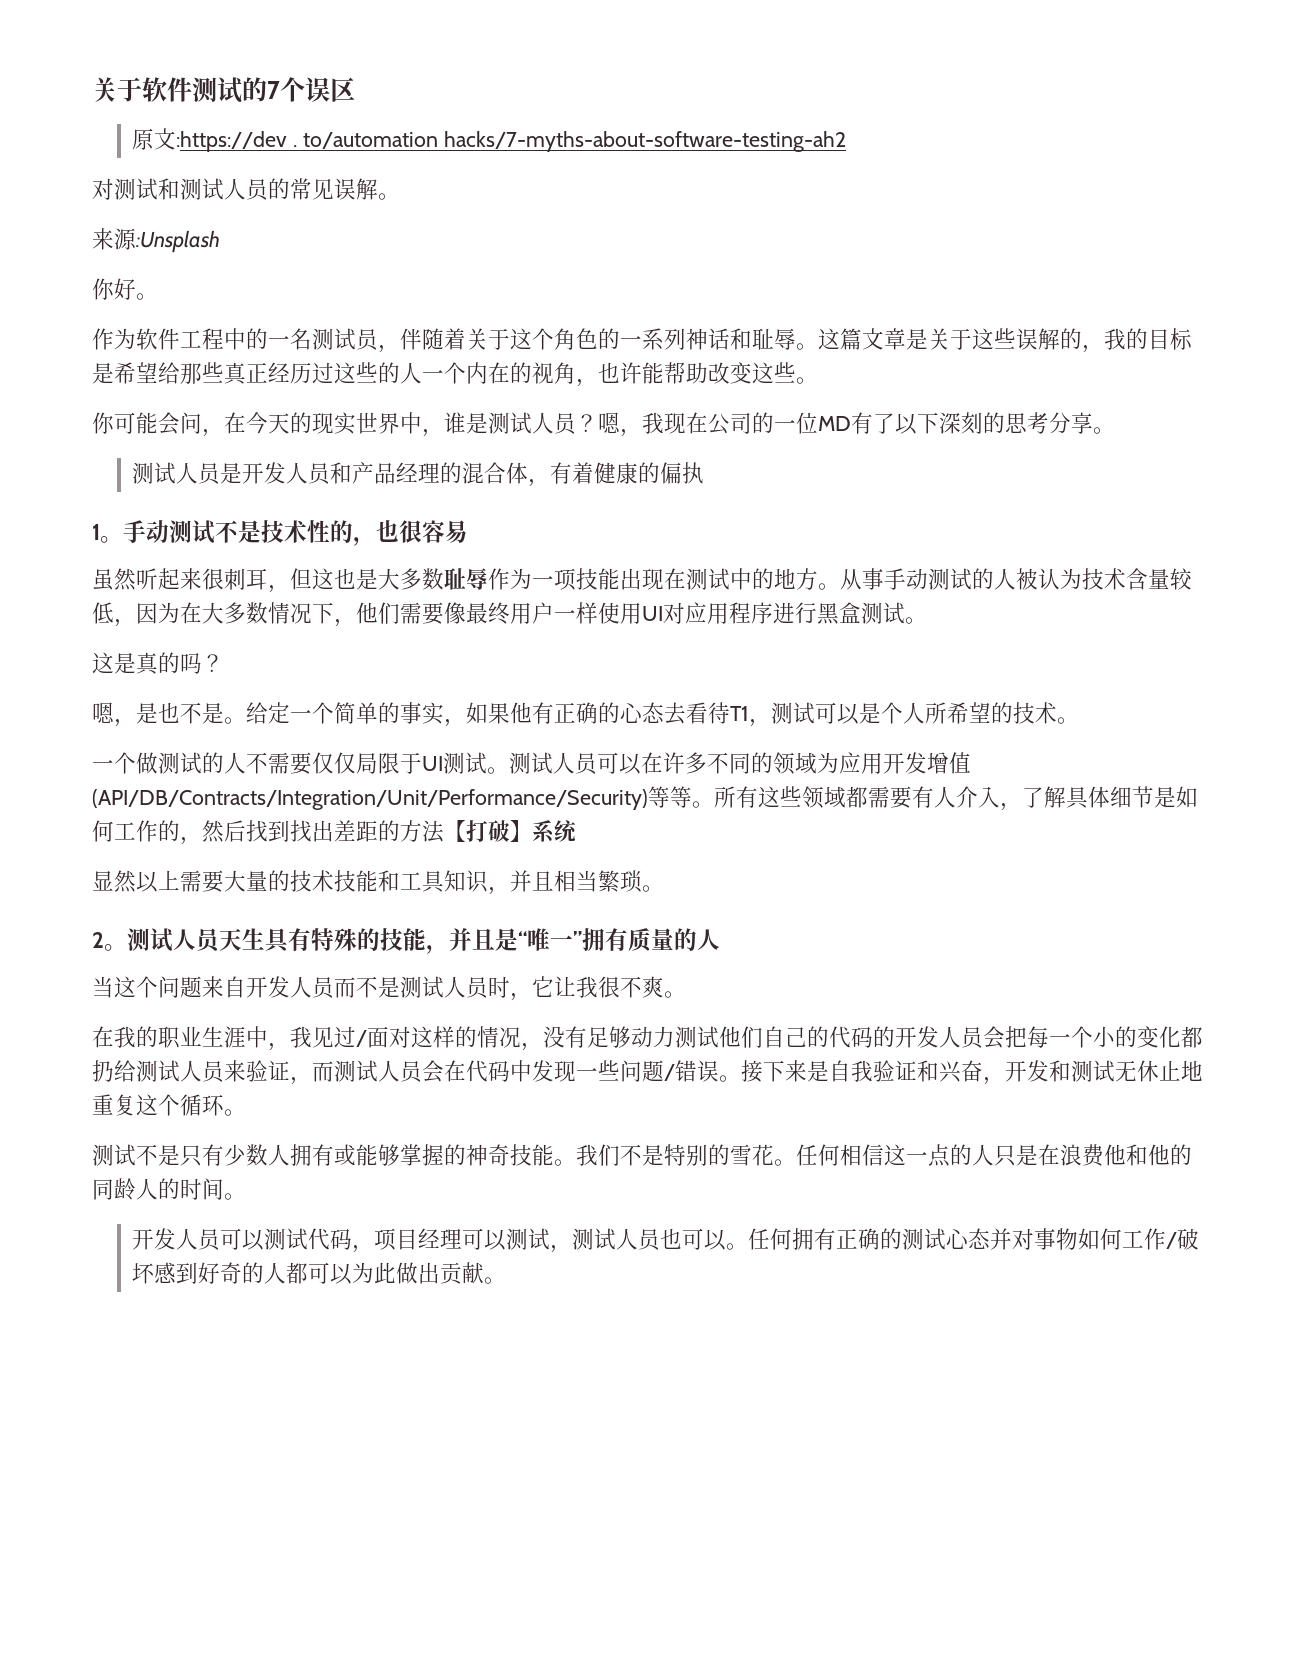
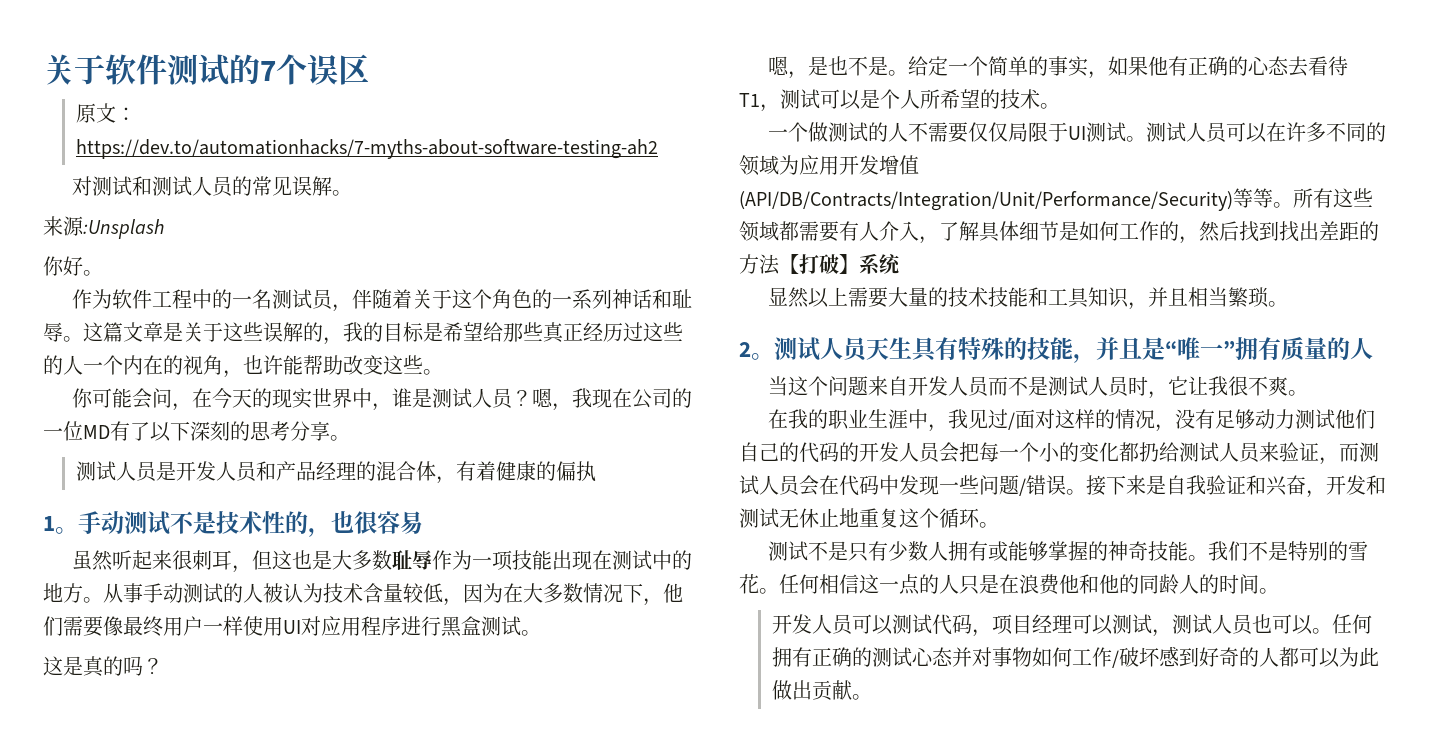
[176,131,846,152] :https://dev . to/automation hacks/7-myths-about-software-testing-ah2 -> [115,107,136,121] [75,139,658,159] ：https://dev.to/automationhacks/7-myths-about-software-testing-ah2

